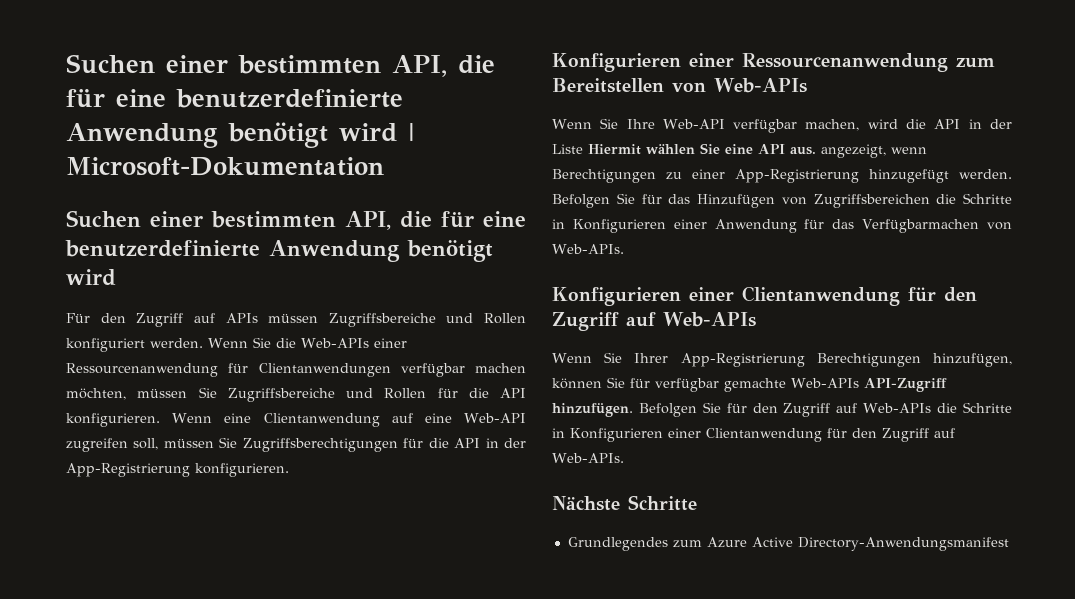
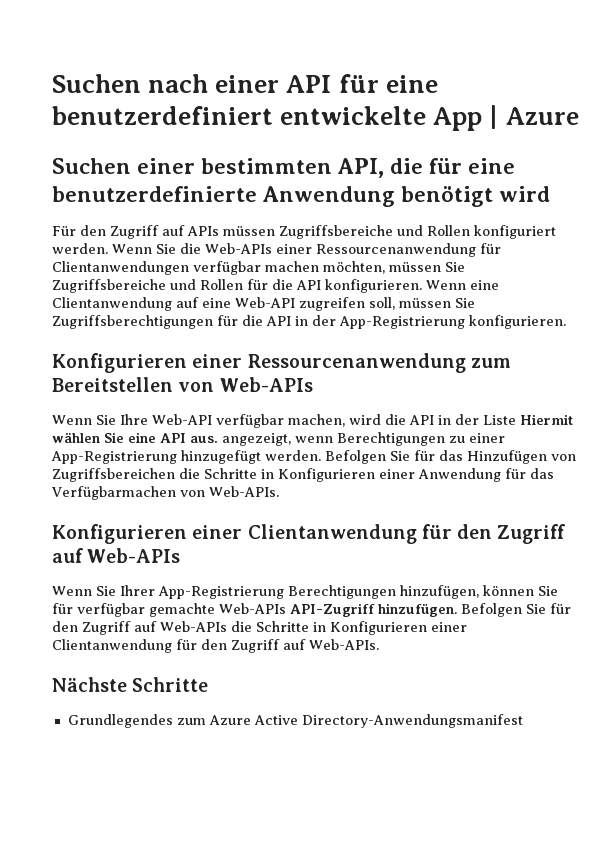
[66,54,495,77] [66,89,403,108] [66,122,415,148] [66,157,384,176] Suchen einer bestimmten API, die für eine benutzerdefinierte Anwendung benötigt wird | Microsoft-Dokumentation -> [52,74,438,93] [52,105,579,131] Suchen nach einer API für eine benutzerdefiniert entwickelte App | Azure

